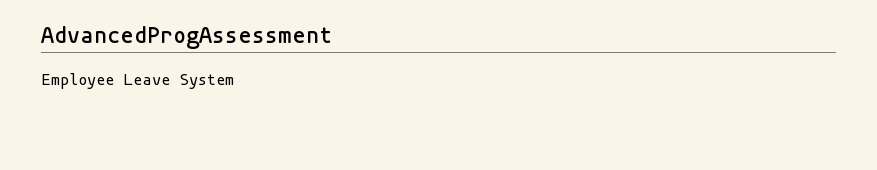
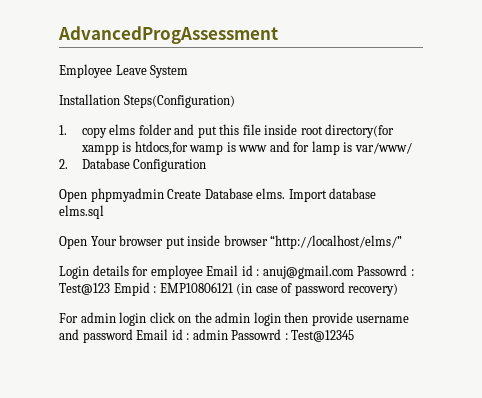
(234, 81) none -> [59,94,235,108] [59,124,395,138] [80,141,412,155] [59,158,207,172] [59,188,377,202] [59,205,104,219] [59,235,403,249] [59,265,414,279] [59,282,399,296] [59,312,410,326] [59,329,355,343] // Installation Steps(Configuration) // 1. copy elms folder and put this file inside root directory(for xampp is htdocs,for wamp is www and for lamp is var/www/ // 2. Database Configuration // Open phpmyadmin Create Database elms. Import database elms.sql // Open Your browser put inside browser “http://localhost/elms/” // Login details for employee Email id : anuj@gmail.com Passowrd : Test@123 Empid : EMP10806121 (in case of password recovery) // For admin login click on the admin login then provide username and password Email id : admin Passowrd : Test@12345

